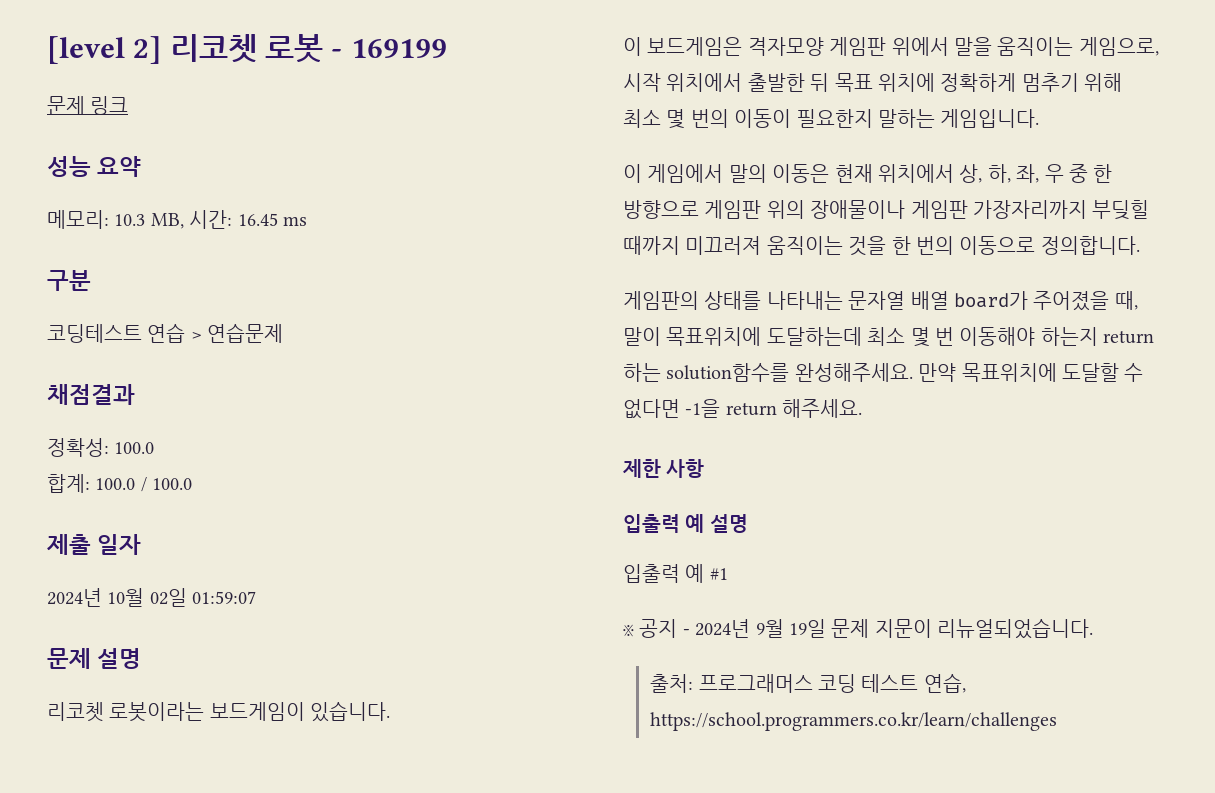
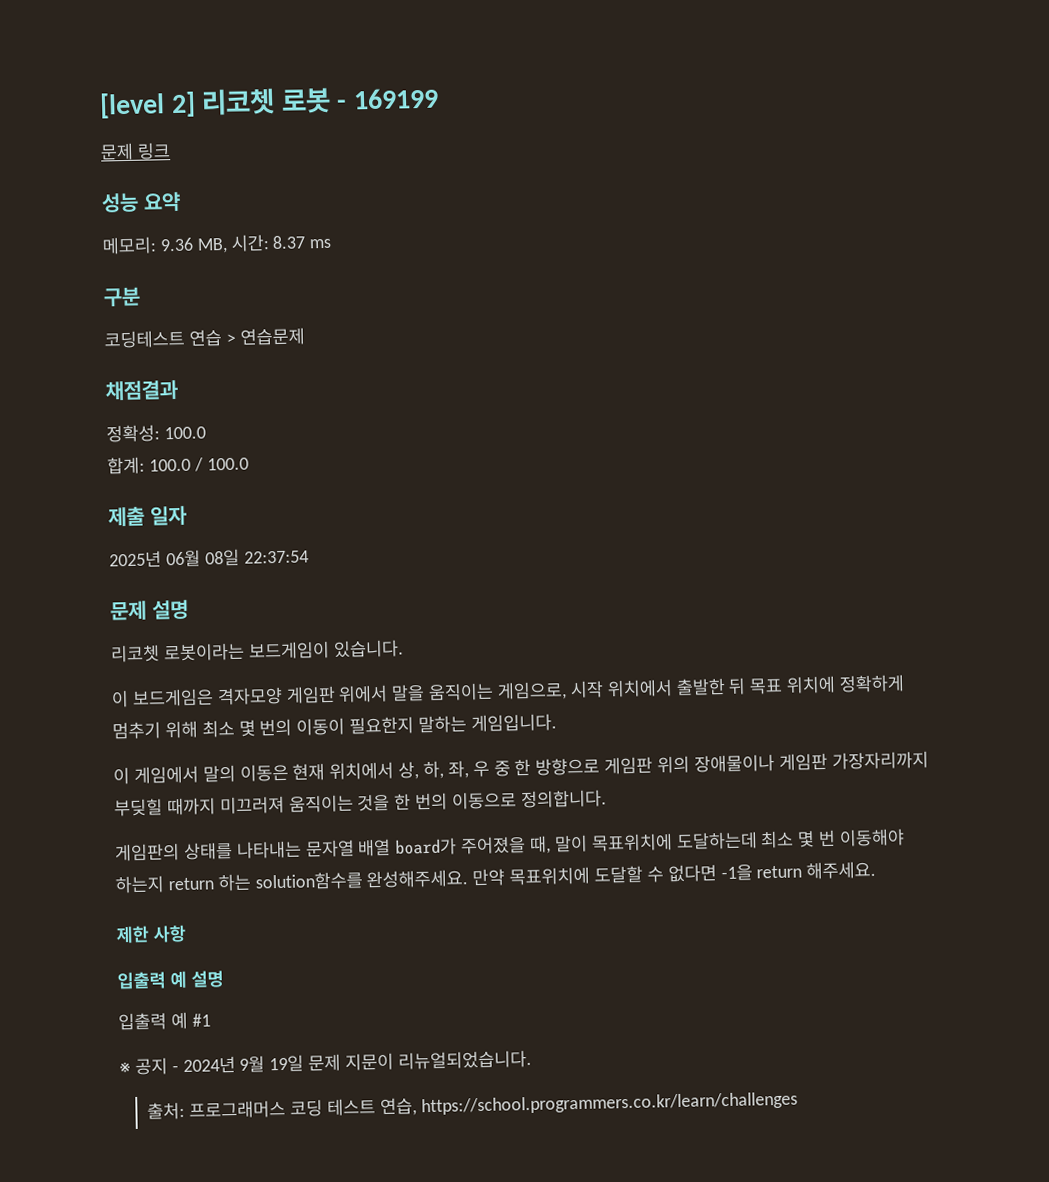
[114,214,146,226] 10.3 -> [159,237,194,252] 9.36
[237,213,278,226] 16.45 -> [272,235,307,250] 8.37
[47,588,257,607] 2024년 10월 02일 01:59:07 -> [109,548,309,569] 2025년 06월 08일 22:37:54

